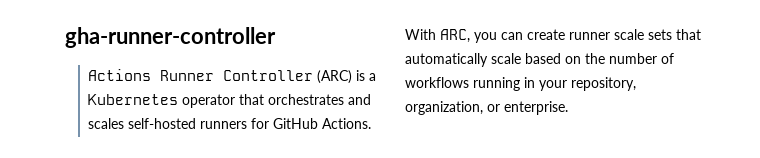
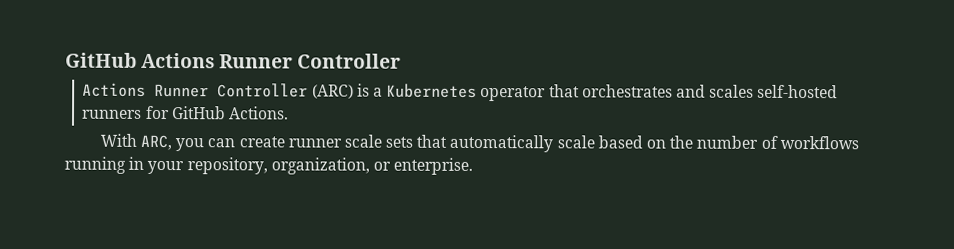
[65,27,276,48] gha-runner-controller -> [65,52,402,69] GitHub Actions Runner Controller

